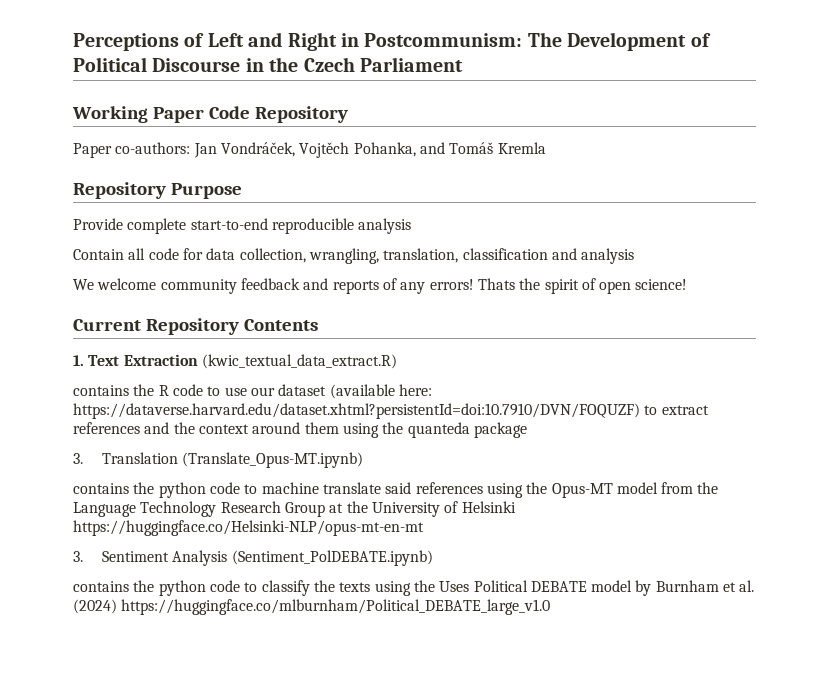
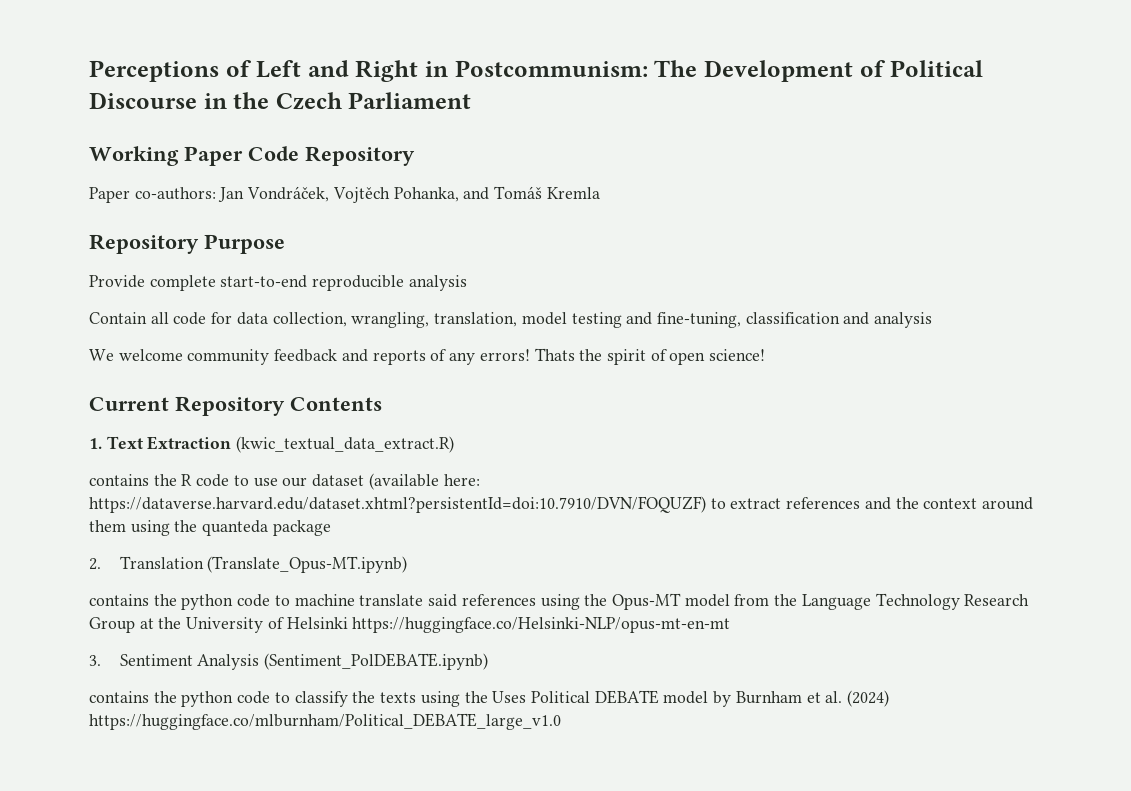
(459, 255) none -> [521,312,741,328] model testing and fine-tuning,
[73,453,83,464] 3. -> [89,558,101,570] 2.

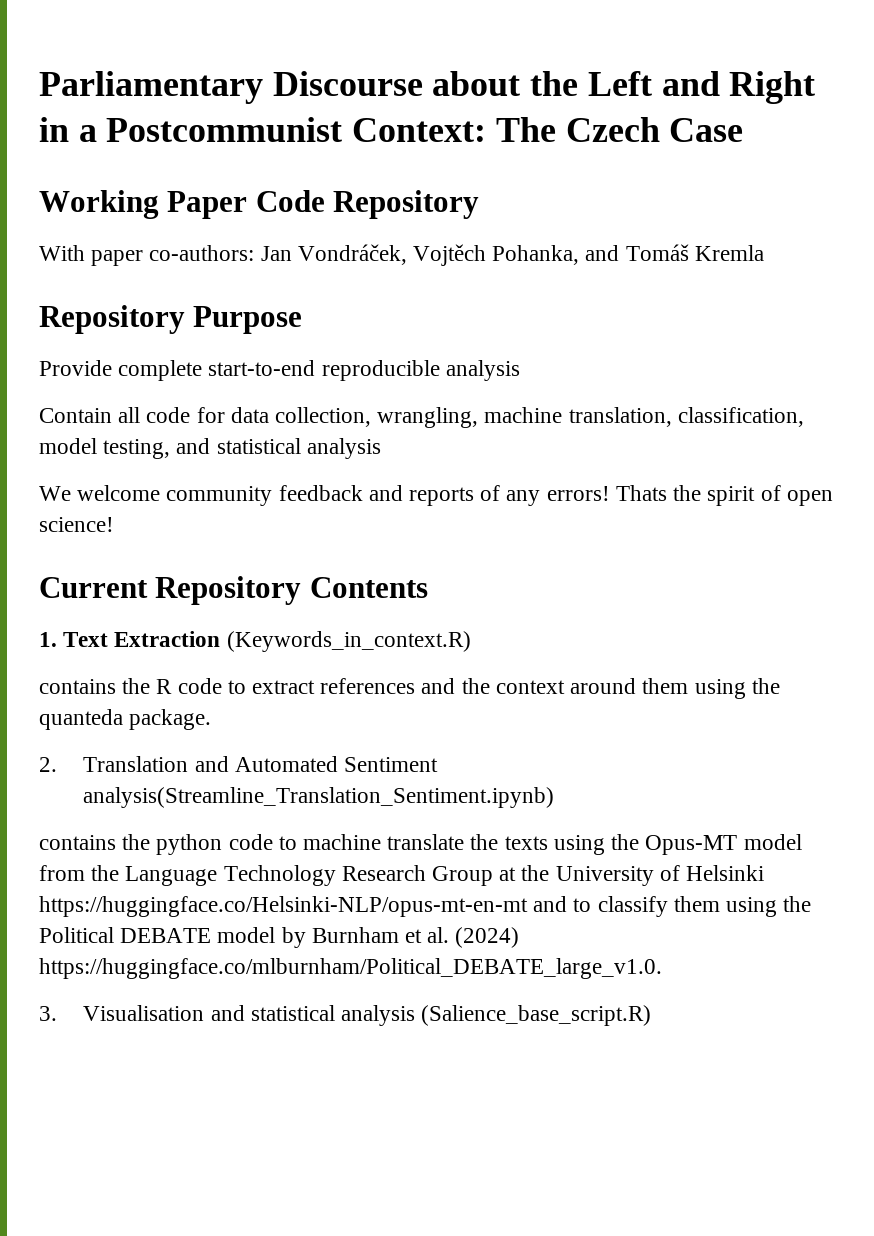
[89,60,984,82] [89,92,472,110] Perceptions of Left and Right in Postcommunism: The Development of Political Discourse in the Czech Parliament -> [39,71,816,104] [39,117,744,142] Parliamentary Discourse about the Left and Right in a Postcommunist Context: The Czech Case
[89,187,130,203] Paper -> [39,245,144,266] With paper
[434,312,870,328] translation, model testing and fine-tuning, classification and -> [484,407,804,427] [39,438,301,459] machine translation, classification, model testing, and statistical
[236,436,455,453] (kwic_textual_data_extract.R) -> [226,631,471,652] (Keywords_in_context.R)
[253,473,480,490] [89,496,726,513] use our dataset (available here: https://dataverse.harvard.edu/dataset.xhtml?persistentId=doi:10.7910/DVN/FOQUZF) to -> (246, 687) none
[272,520,331,536] package -> [129,709,212,730] package.
[207,556,408,573] (Translate_Opus-MT.ipynb) -> [194,756,439,772] [83,787,555,808] and Automated Sentiment analysis(Streamline_Translation_Sentiment.ipynb)
[428,594,536,607] said references -> [470,834,548,850] the texts
[89,653,488,670] [89,691,527,707] // 3. Sentiment Analysis (Sentiment_PolDEBATE.ipynb) // contains the python code to classify the texts using the Uses -> [533,896,812,917] and to classify them using the
[89,713,561,730] https://huggingface.co/mlburnham/Political_DEBATE_large_v1.0 -> [39,958,662,979] [39,1005,652,1026] https://huggingface.co/mlburnham/Political_DEBATE_large_v1.0. // 3. Visualisation and statistical analysis (Salience_base_script.R)

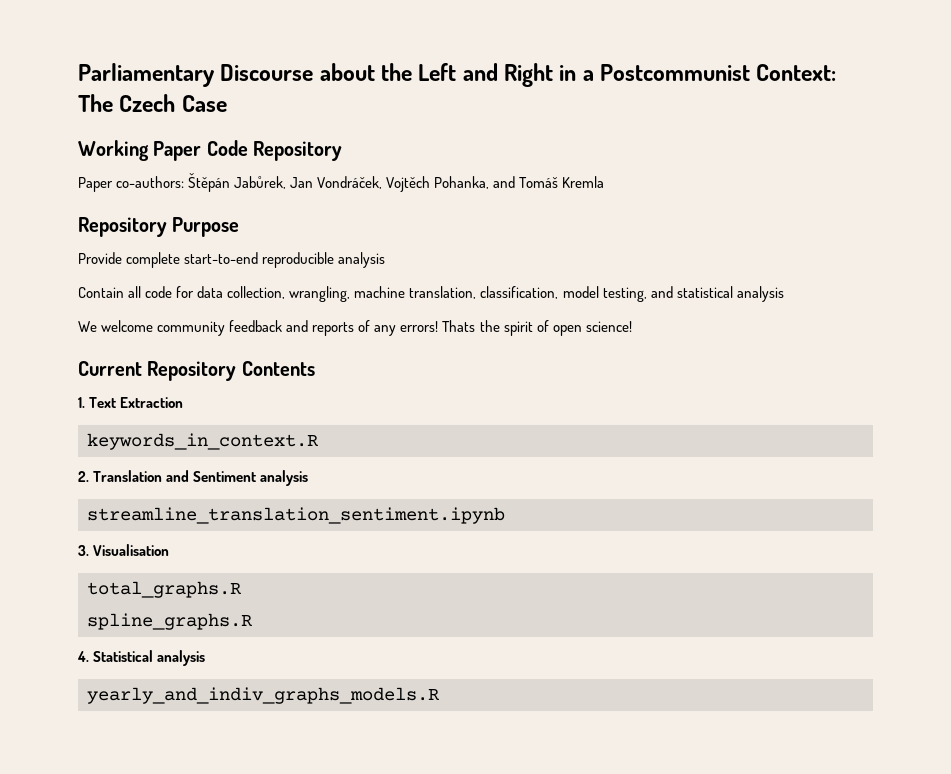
[39,245,255,266] With paper co-authors: -> [78,173,287,192] Paper co-authors: Štěpán Jabůrek,
[226,631,471,652] [39,678,780,699] [39,709,212,730] [39,756,439,772] [83,787,555,808] [39,834,802,855] [39,865,765,886] [39,896,812,917] [39,927,520,948] [39,958,662,979] [39,1005,652,1026] (Keywords_in_context.R) // contains the R code to extract references and the context around them using the quanteda package. // 2. Translation and Automated Sentiment analysis(Streamline_Translation_Sentiment.ipynb) // contains the python code to machine translate the texts using the Opus-MT model from the Language Technology Research Group at the University of Helsinki https://huggingface.co/Helsinki-NLP/opus-mt-en-mt and to classify them using the Political DEBATE model by Burnham et al. (2024) https://huggingface.co/mlburnham/Political_DEBATE_large_v1.0. // 3. Visualisation and statistical analysis (Salience_base_script.R) -> [87,433,319,450] [78,470,309,486] [87,507,505,524] [78,544,170,556] [87,581,242,598] [87,613,253,630] [77,650,206,666] [87,687,440,704] // keywords_in_context.R // 2. Translation and Sentiment analysis // streamline_translation_sentiment.ipynb // 3. Visualisation // total_graphs.R // spline_graphs.R // 4. Statistical analysis // yearly_and_indiv_graphs_models.R

